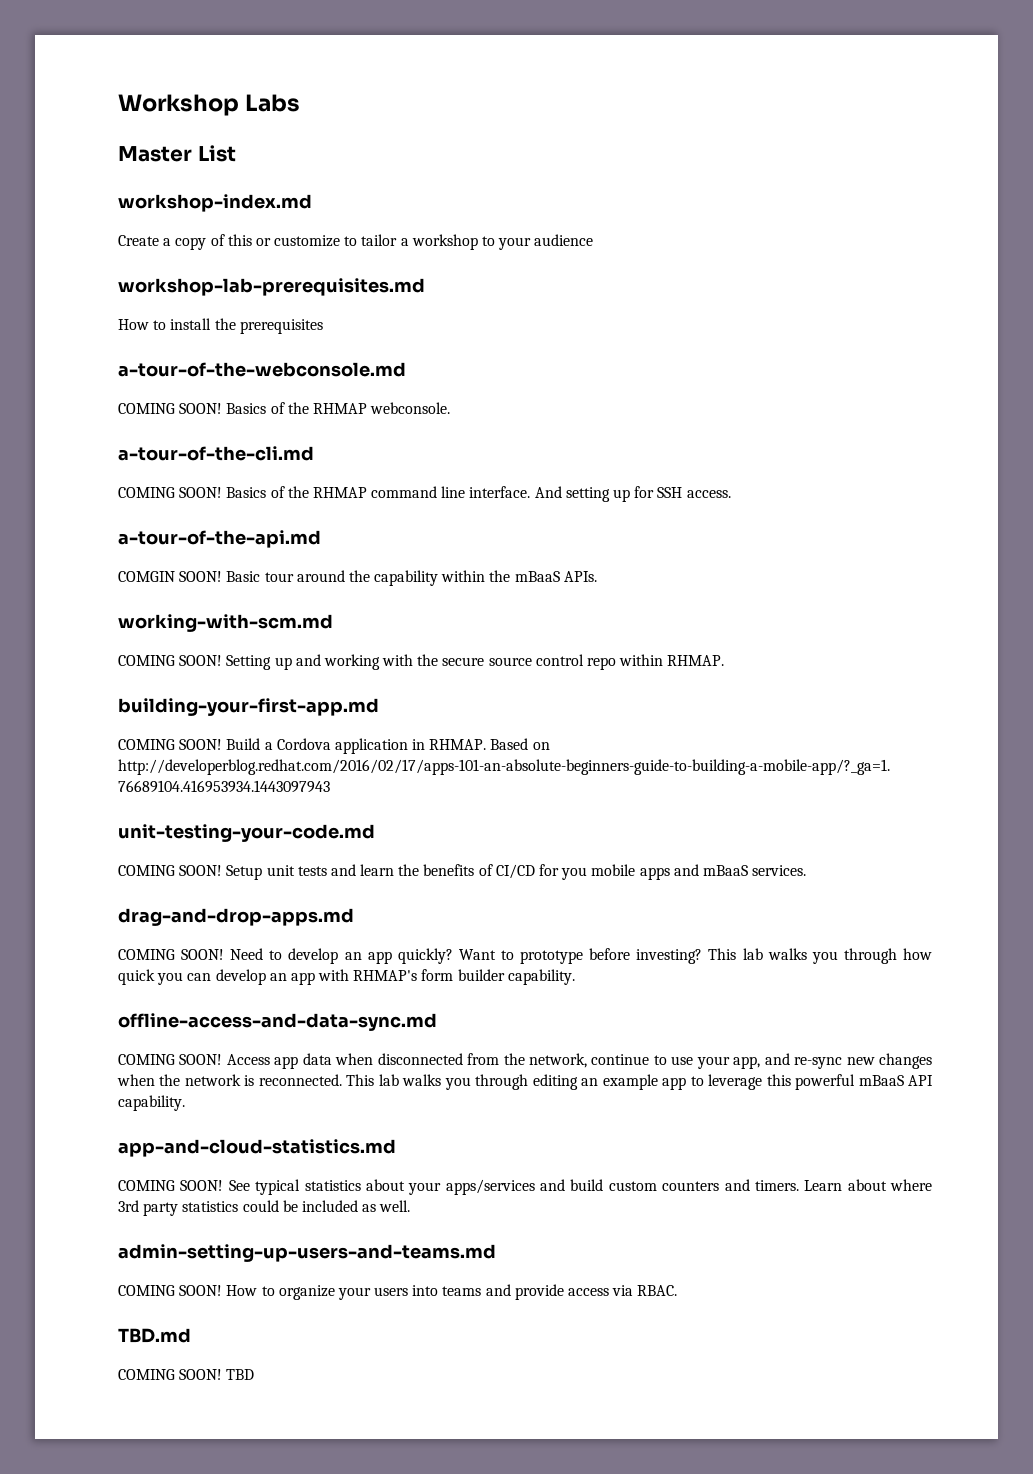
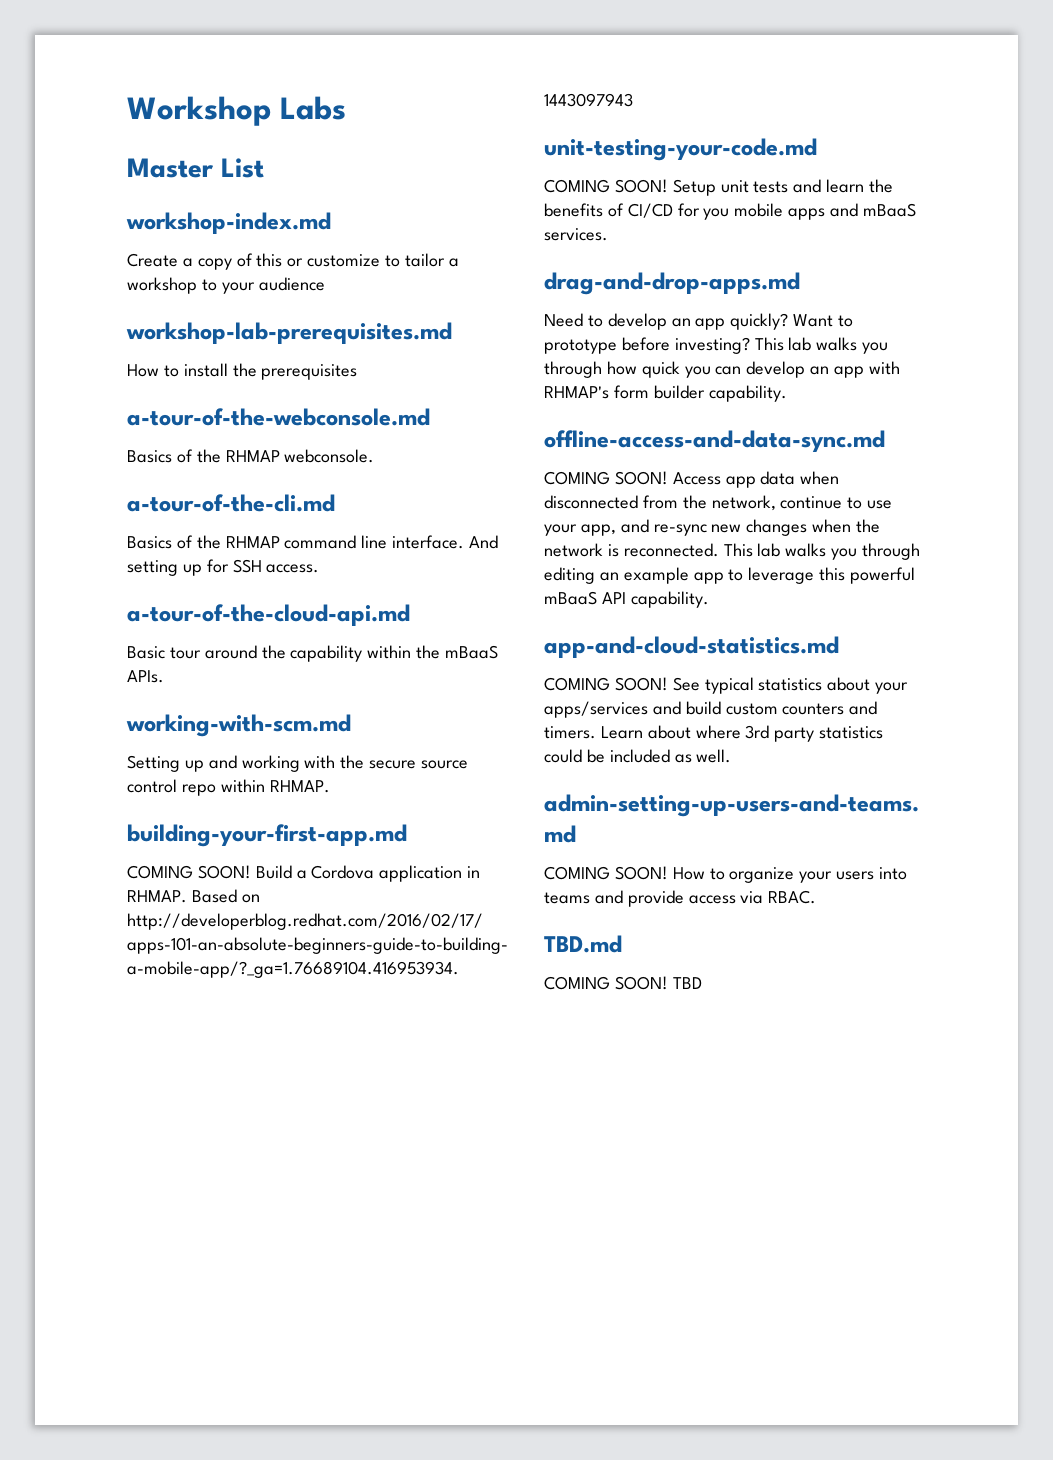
[118,403,223,414] COMING SOON! -> (430, 417) none
[118,487,223,498] COMING SOON! -> (335, 503) none
[118,530,321,548] [118,571,223,582] a-tour-of-the-api.md // COMGIN SOON! -> [127,604,410,626] a-tour-of-the-cloud-api.md //
[118,655,223,666] COMING SOON! -> (351, 725) none
[118,949,225,960] COMING SOON! -> (800, 283) none

